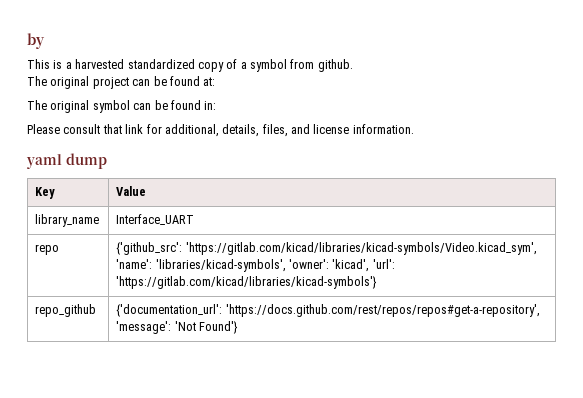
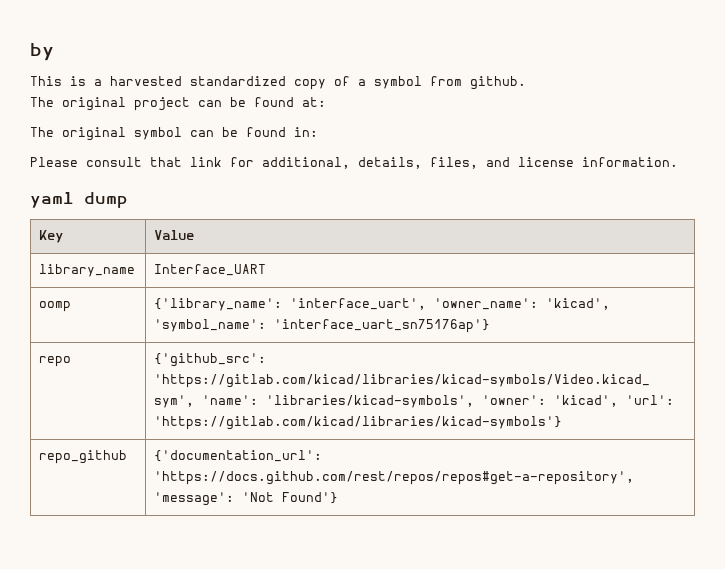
(195, 219) none -> [39,301,72,312] [154,298,611,311] [154,319,491,333] // oomp | {'library_name': 'interface_uart', 'owner_name': 'kicad', 'symbol_name': 'interface_uart_sn75176ap'}

